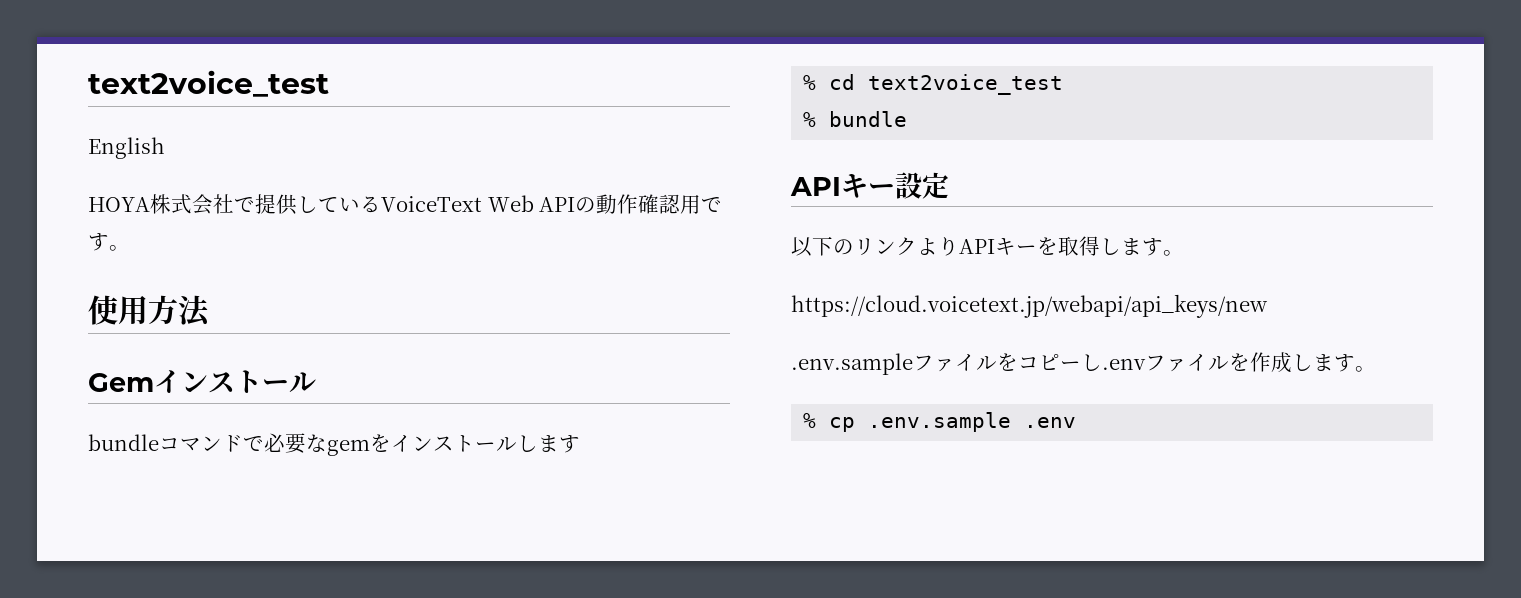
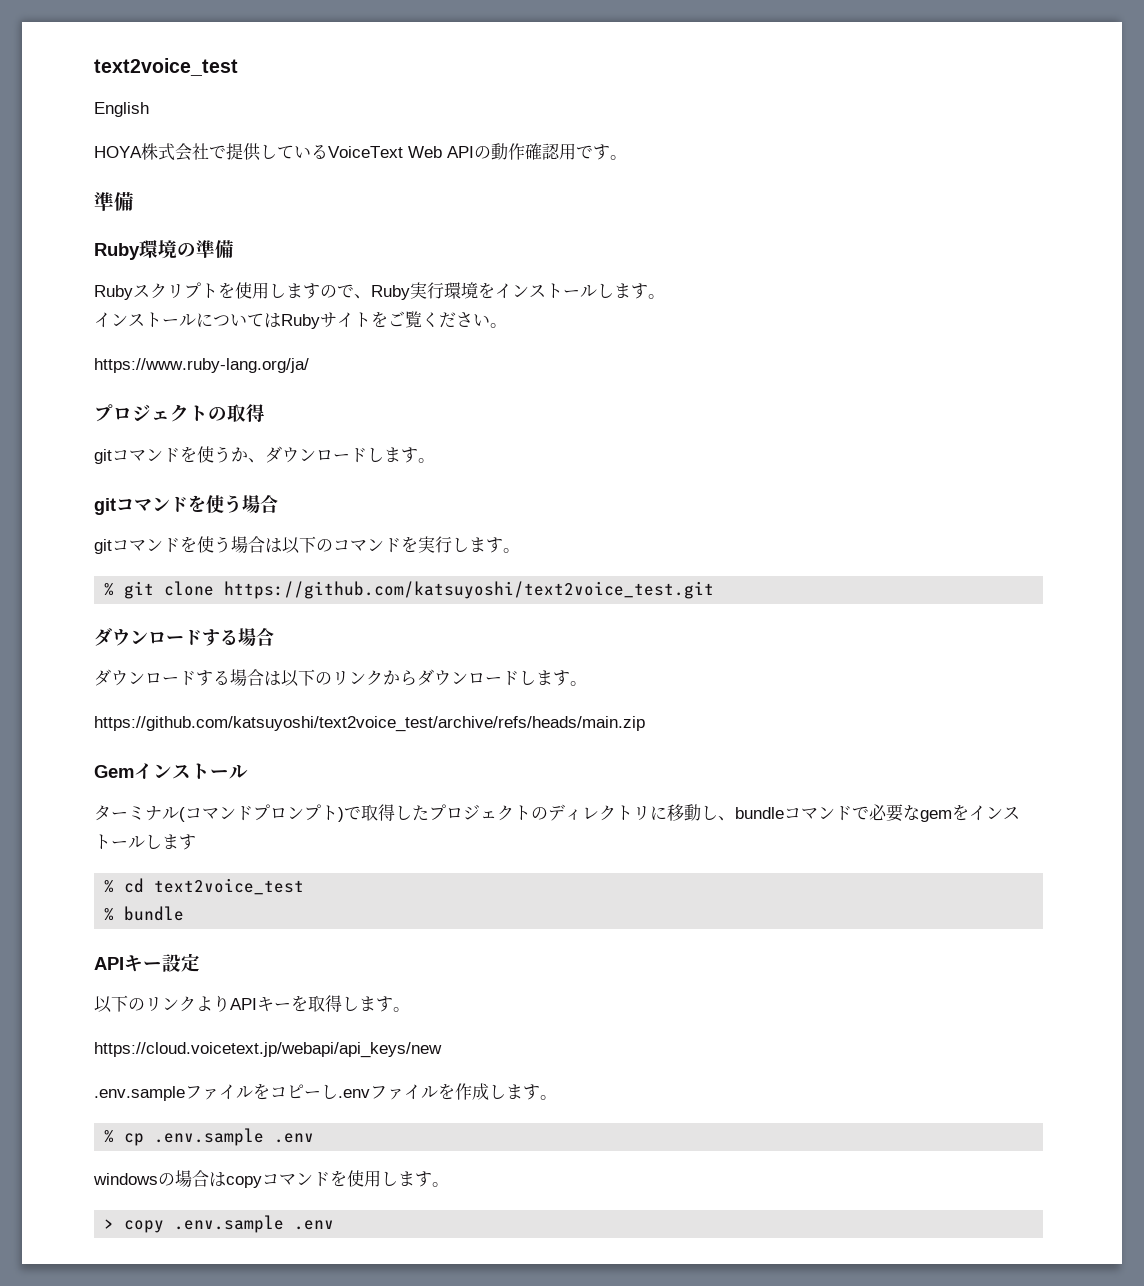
[88,295,211,327] [88,370,316,393] 使用方法 // Gemインストール // -> [94,192,134,211] [94,240,234,260] [94,282,665,300] [94,311,507,329] [94,358,309,373] [94,404,265,422] [94,446,435,464] [94,495,278,515] [94,536,520,554] [104,581,715,599] [94,628,274,646] [94,669,587,687] [94,716,645,732] [94,763,248,779] [94,804,735,822] 準備 // Ruby環境の準備 // Rubyスクリプトを使用しますので、Ruby実行環境をインストールします。 // インストールについてはRubyサイトをご覧ください。 // https://www.ruby-lang.org/ja/ // プロジェクトの取得 // gitコマンドを使うか、ダウンロードします。 // gitコマンドを使う場合 // gitコマンドを使う場合は以下のコマンドを実行します。 // % git clone https://github.com/katsuyoshi/text2voice_test.git // ダウンロードする場合 // ダウンロードする場合は以下のリンクからダウンロードします。 // https://github.com/katsuyoshi/text2voice_test/archive/refs/heads/main.zip // Gemインストール // ターミナル(コマンドプロンプト)で取得したプロジェクトのディレクトリに移動し、
(1077, 422) none -> [93,1170,449,1188] [104,1215,335,1233] // windowsの場合はcopyコマンドを使用します。 // > copy .env.sample .env

